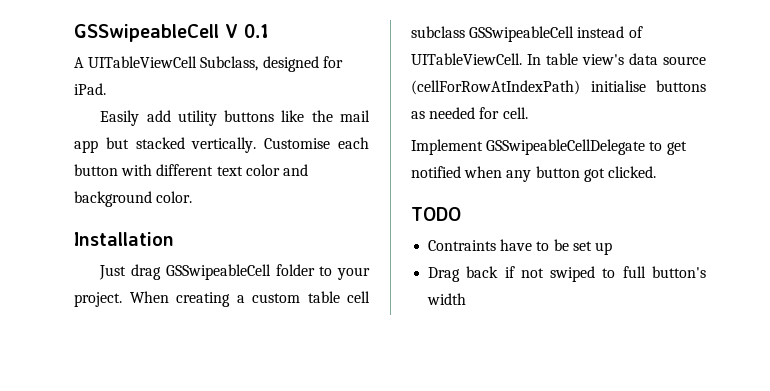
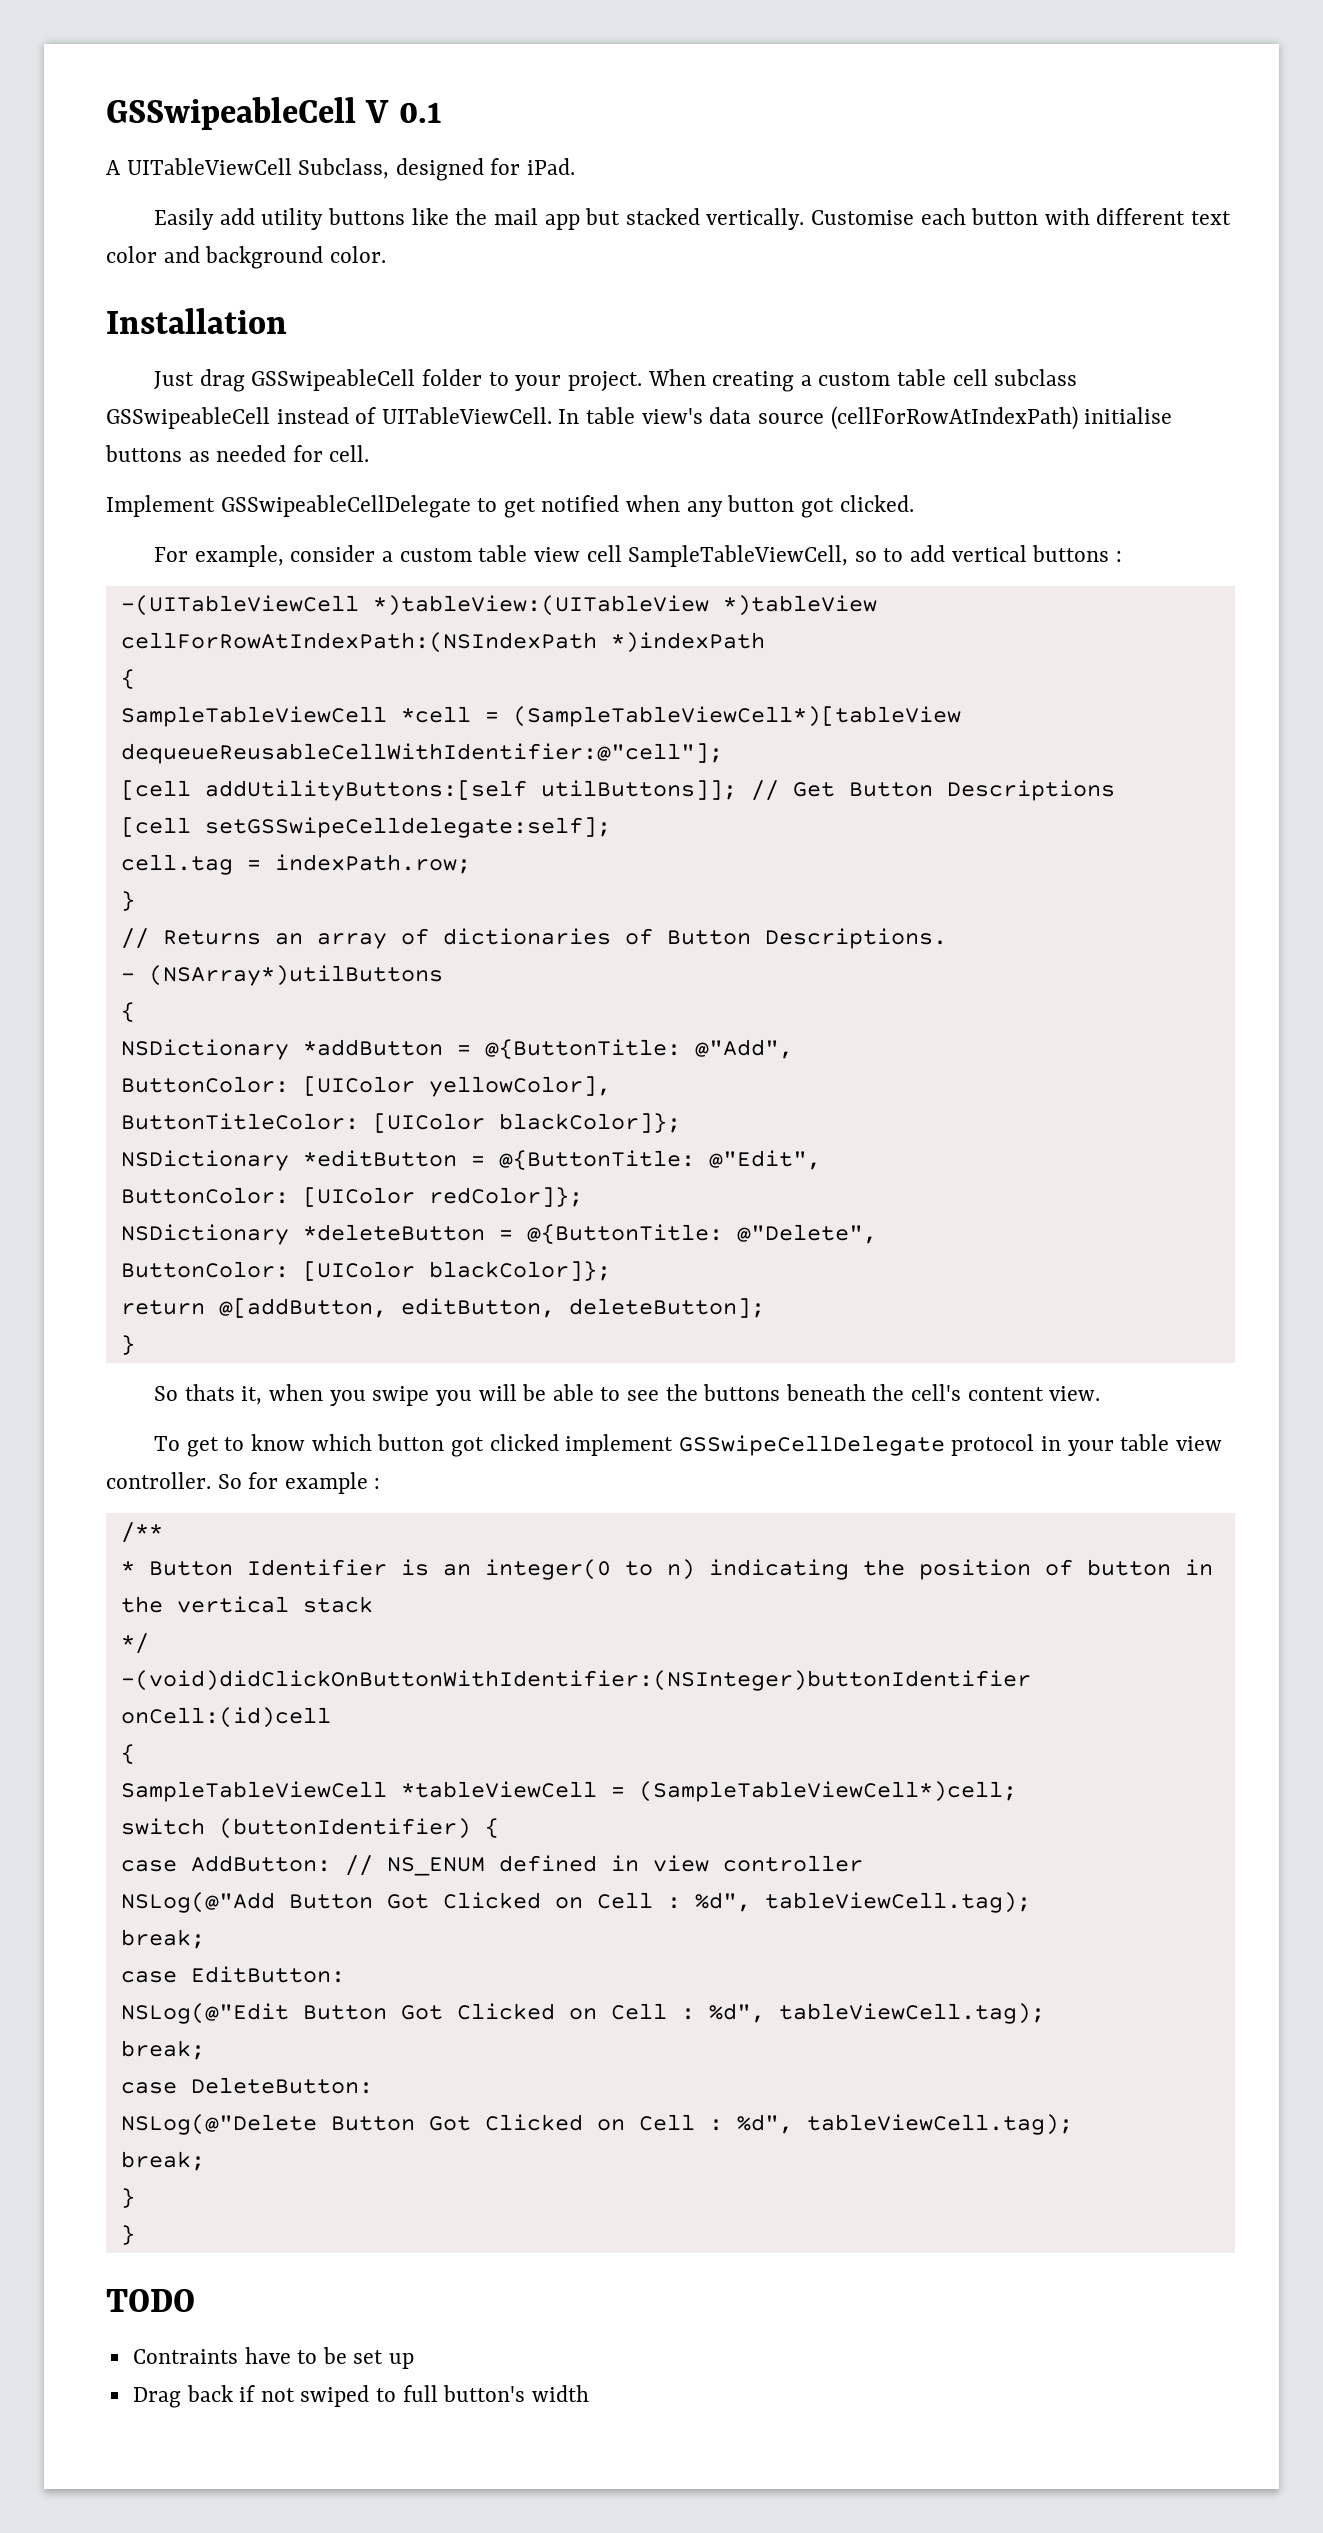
(656, 172) none -> [154,545,1122,567] [120,595,877,616] [120,632,765,653] [120,669,135,689] [120,706,961,727] [120,743,723,764] [120,780,1115,801] [120,817,611,838] [120,854,471,875] [120,891,135,911] [120,928,947,949] [120,965,443,986] [120,1002,135,1022] [120,1039,793,1060] [120,1076,611,1097] [120,1113,681,1133] [120,1150,821,1171] [120,1187,583,1207] [120,1224,877,1245] [120,1261,611,1281] [120,1298,765,1318] [120,1335,135,1355] [154,1384,1101,1406] [154,1434,1222,1457] [106,1472,381,1494] [120,1522,163,1543] [120,1559,1213,1580] [120,1596,373,1613] [120,1633,149,1654] [120,1670,1031,1691] [120,1707,331,1728] [120,1744,135,1764] [120,1781,1017,1802] [120,1818,499,1839] [120,1855,863,1876] [120,1892,1031,1913] [120,1929,205,1949] [120,1966,345,1983] [120,2003,1045,2024] [120,2040,205,2060] [120,2077,373,2094] [120,2114,1073,2135] [120,2151,205,2171] [120,2188,135,2208] [120,2225,135,2245] // For example, consider a custom table view cell SampleTableViewCell, so to add vertical buttons : // -(UITableViewCell *)tableView:(UITableView *)tableView cellForRowAtIndexPath:(NSIndexPath *)indexPath // { // SampleTableViewCell *cell = (SampleTableViewCell*)[tableView dequeueReusableCellWithIdentifier:@"cell"]; // [cell addUtilityButtons:[self utilButtons]]; // Get Button Descriptions // [cell setGSSwipeCelldelegate:self]; // cell.tag = indexPath.row; // } // // Returns an array of dictionaries of Button Descriptions. // - (NSArray*)utilButtons // { // NSDictionary *addButton = @{ButtonTitle: @"Add", // ButtonColor: [UIColor yellowColor], // ButtonTitleColor: [UIColor blackColor]}; // NSDictionary *editButton = @{ButtonTitle: @"Edit", // ButtonColor: [UIColor redColor]}; // NSDictionary *deleteButton = @{ButtonTitle: @"Delete", // ButtonColor: [UIColor blackColor]}; // return @[addButton, editButton, deleteButton]; // } // So thats it, when you swipe you will be able to see the buttons beneath the cell's content view. // To get to know which button got clicked implement GSSwipeCellDelegate protocol in your table view controller. So for example : // /** // * Button Identifier is an integer(0 to n) indicating the position of button in the vertical stack // */ // -(void)didClickOnButtonWithIdentifier:(NSInteger)buttonIdentifier onCell:(id)cell // { // SampleTableViewCell *tableViewCell = (SampleTableViewCell*)cell; // switch (buttonIdentifier) { // case AddButton: // NS_ENUM defined in view controller // NSLog(@"Add Button Got Clicked on Cell : %d", tableViewCell.tag); // break; // case EditButton: // NSLog(@"Edit Button Got Clicked on Cell : %d", tableViewCell.tag); // break; // case DeleteButton: // NSLog(@"Delete Button Got Clicked on Cell : %d", tableViewCell.tag); // break; // } // }

